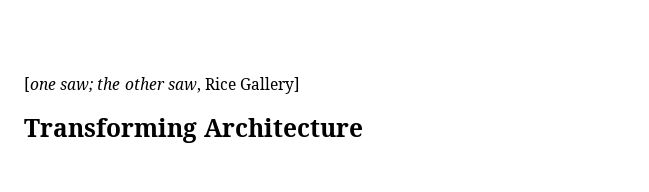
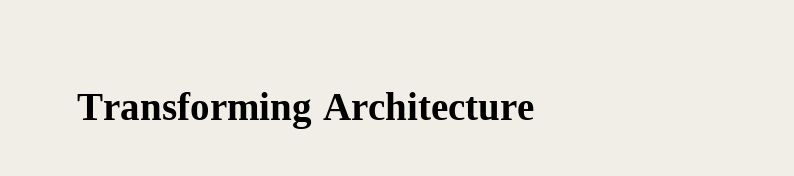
[24,77,301,94] [one saw; the other saw, Rice Gallery] // -> (77, 110) none

